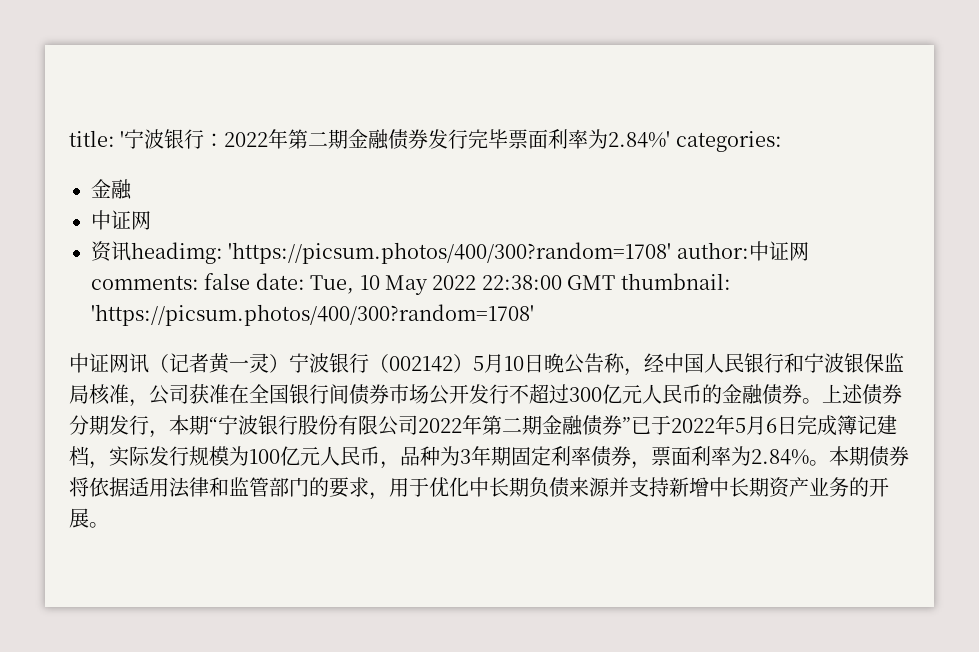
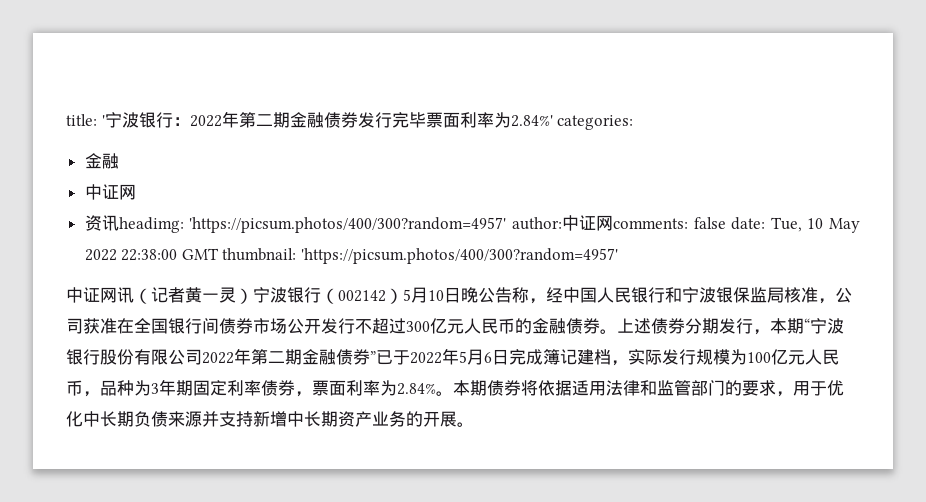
[228,242,672,264] 'https://picsum.photos/400/300?random=1708' -> [189,217,507,233] 'https://picsum.photos/400/300?random=4957'
[91,304,534,326] 'https://picsum.photos/400/300?random=1708' -> [301,248,619,264] 'https://picsum.photos/400/300?random=4957'

